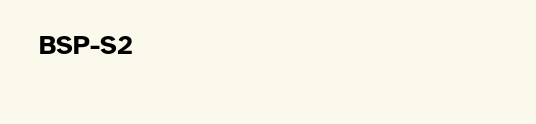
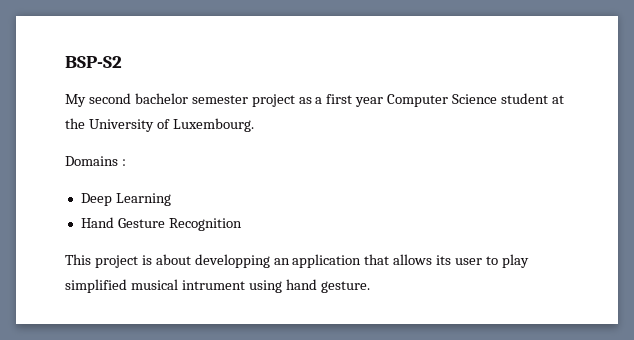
(133, 45) none -> [65,93,564,107] [65,118,254,132] [65,156,126,166] [80,193,171,206] [80,217,242,231] [65,254,529,268] [65,279,370,293] // My second bachelor semester project as a first year Computer Science student at the University of Luxembourg. // Domains : // Deep Learning // Hand Gesture Recognition // This project is about developping an application that allows its user to play simplified musical intrument using hand gesture.

